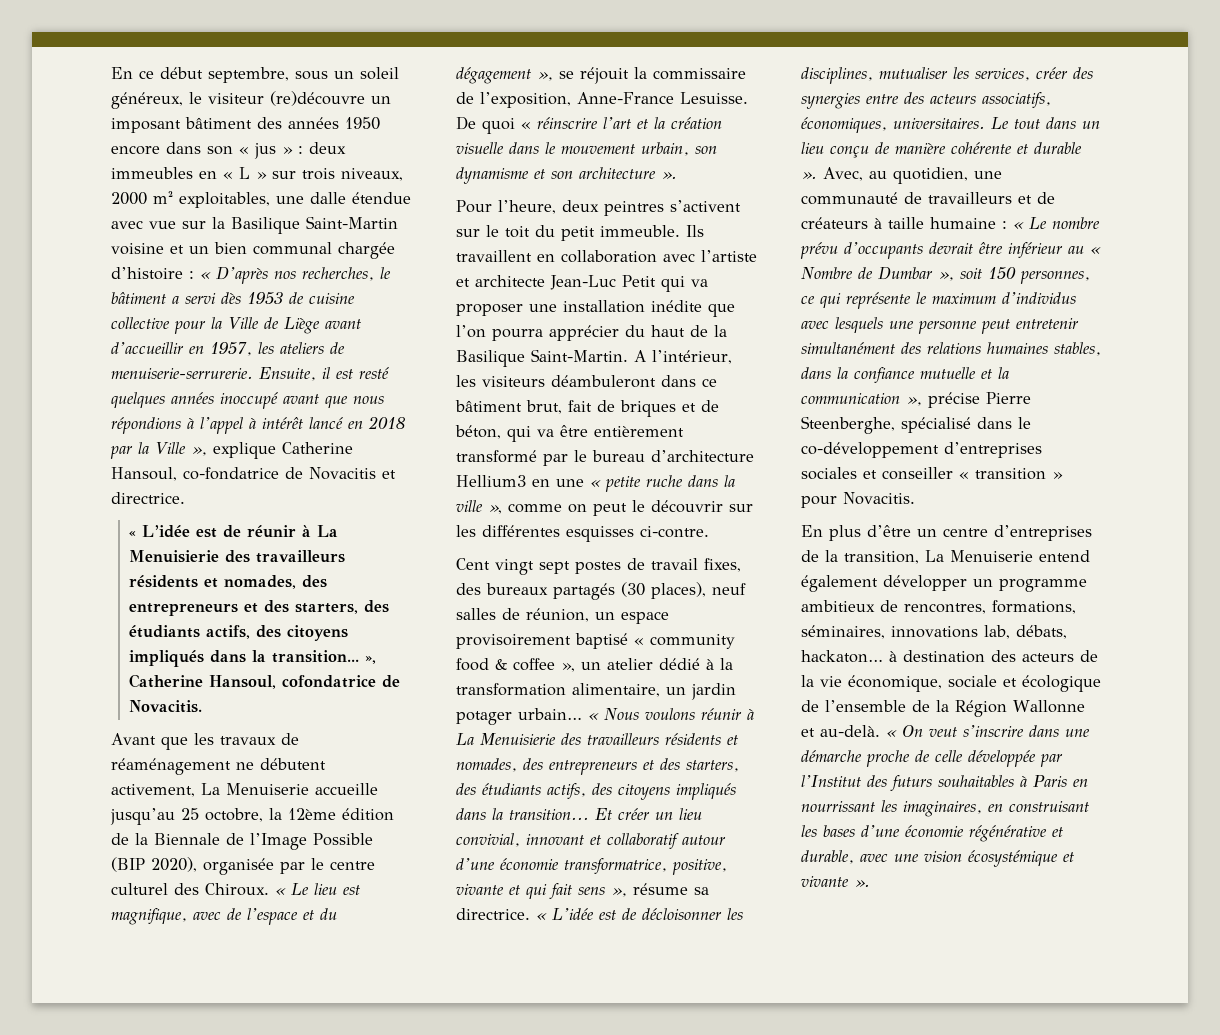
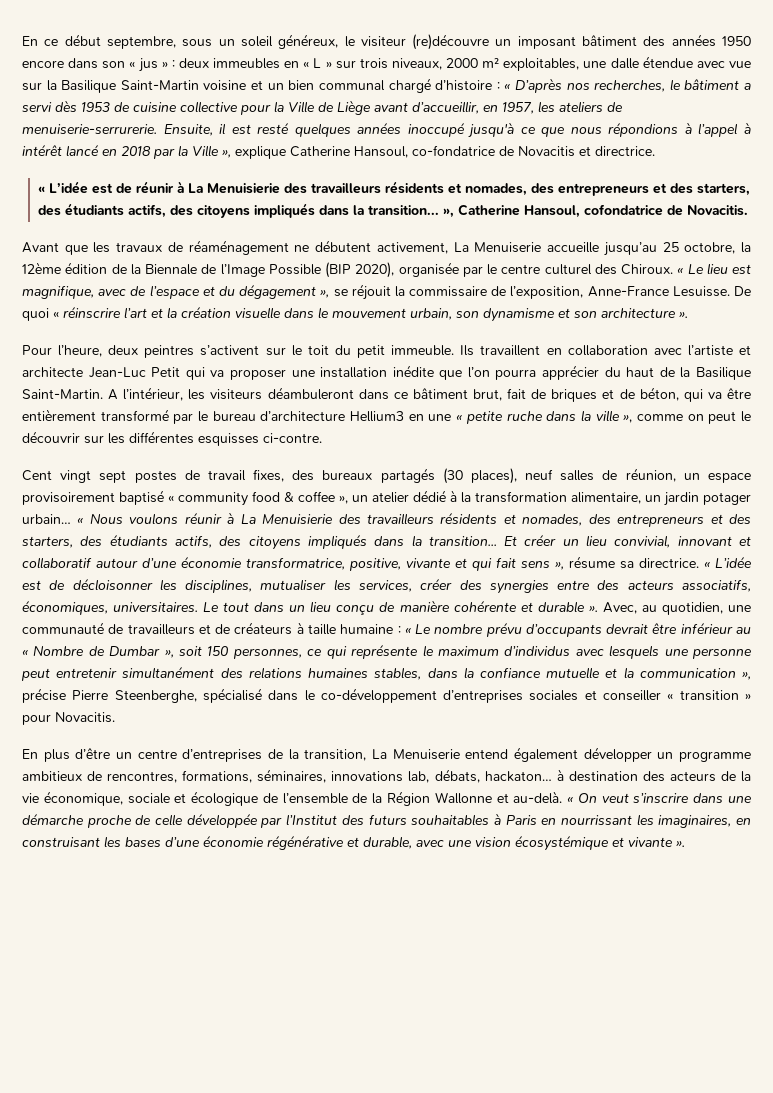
[338,242,395,259] chargée -> [388,78,431,93] chargé
[111,342,184,354] d’accueillir -> [412,101,479,114] d’accueillir,
[283,394,319,404] avant -> [468,122,536,138] jusqu'à ce

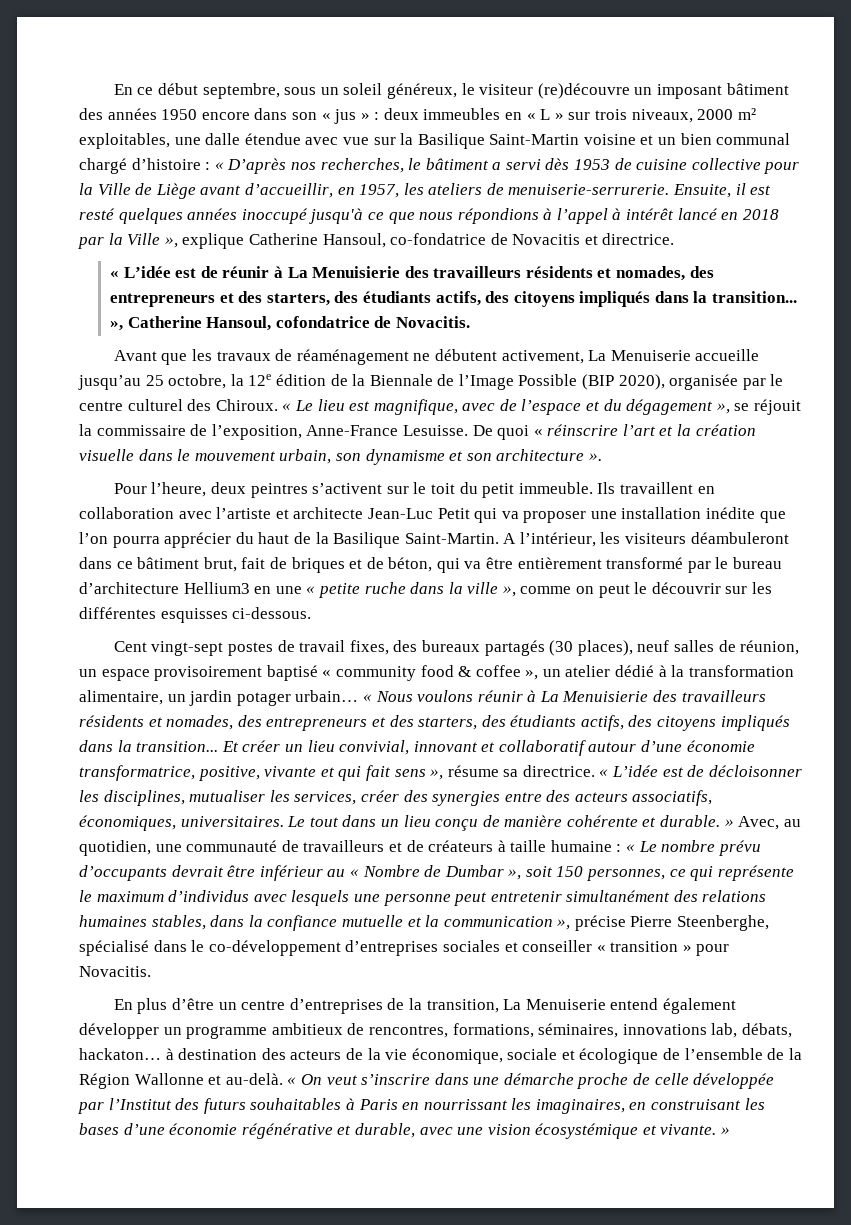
[22,262,61,274] 12ème -> [248,374,272,386] 12e
[263,433,322,443] ci-contre. -> [232,607,312,619] ci-dessous.
[60,470,127,483] vingt sept -> [151,641,224,656] vingt-sept
[537,601,598,613] durable ». -> [660,815,734,827] durable. »
[628,837,685,847] vivante ». -> [660,1124,731,1135] vivante. »

